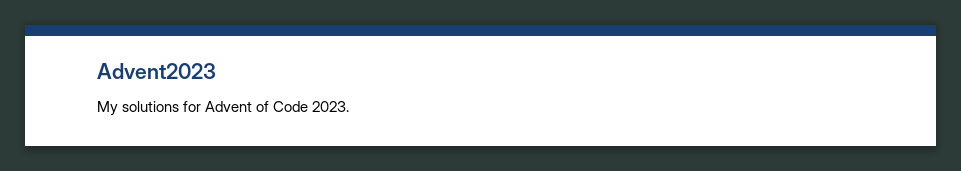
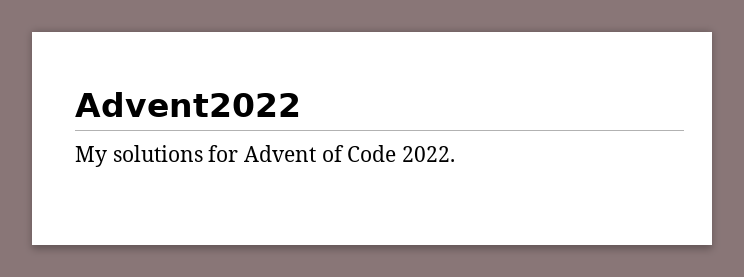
[97,63,216,79] Advent2023 -> [75,92,301,117] Advent2022
[312,101,350,112] 2023. -> [402,146,456,162] 2022.

